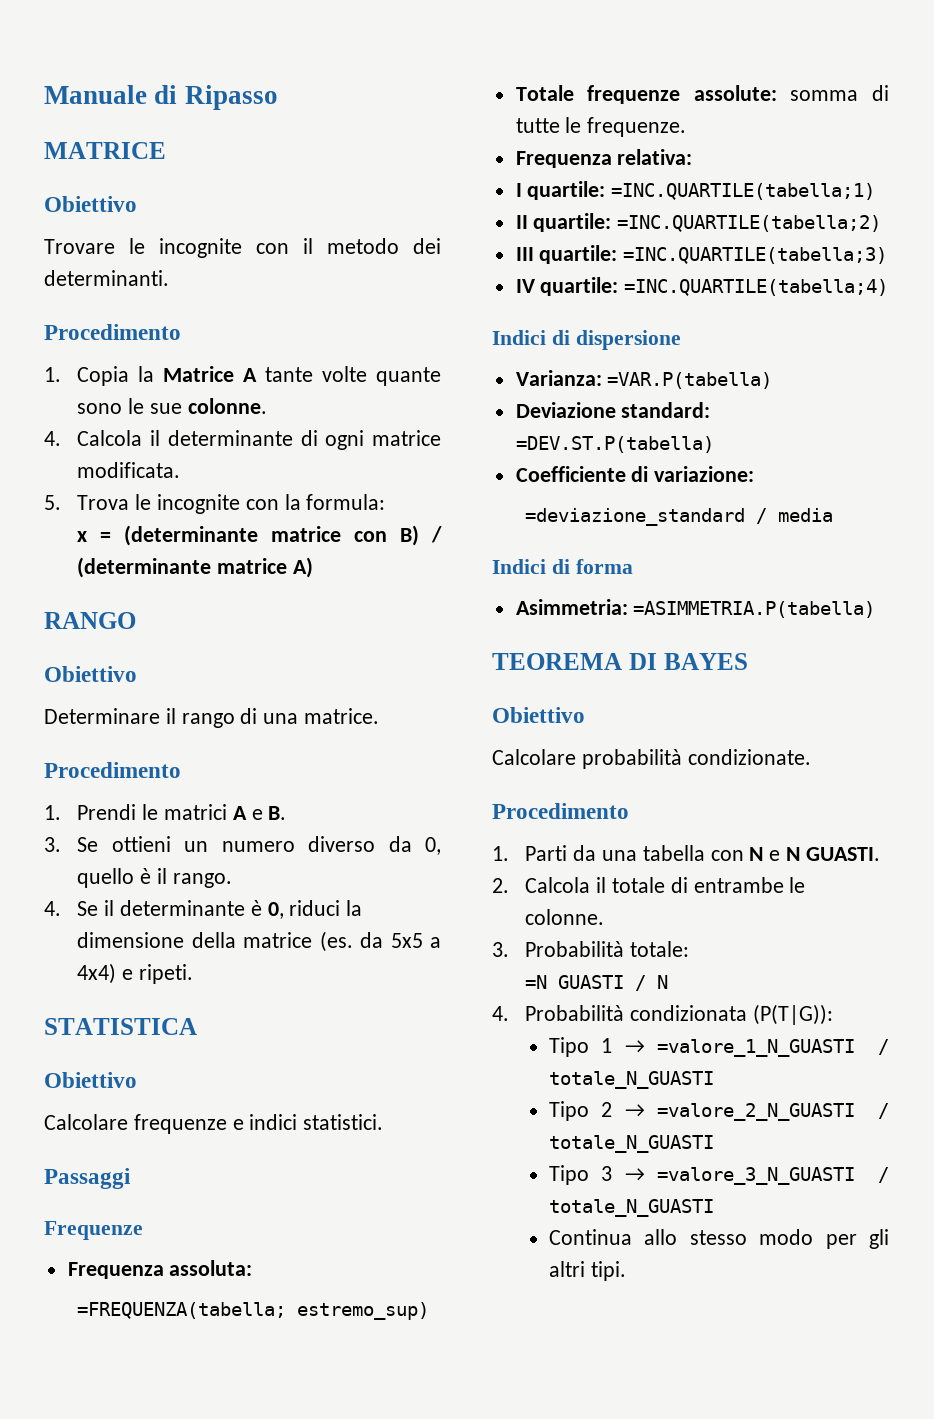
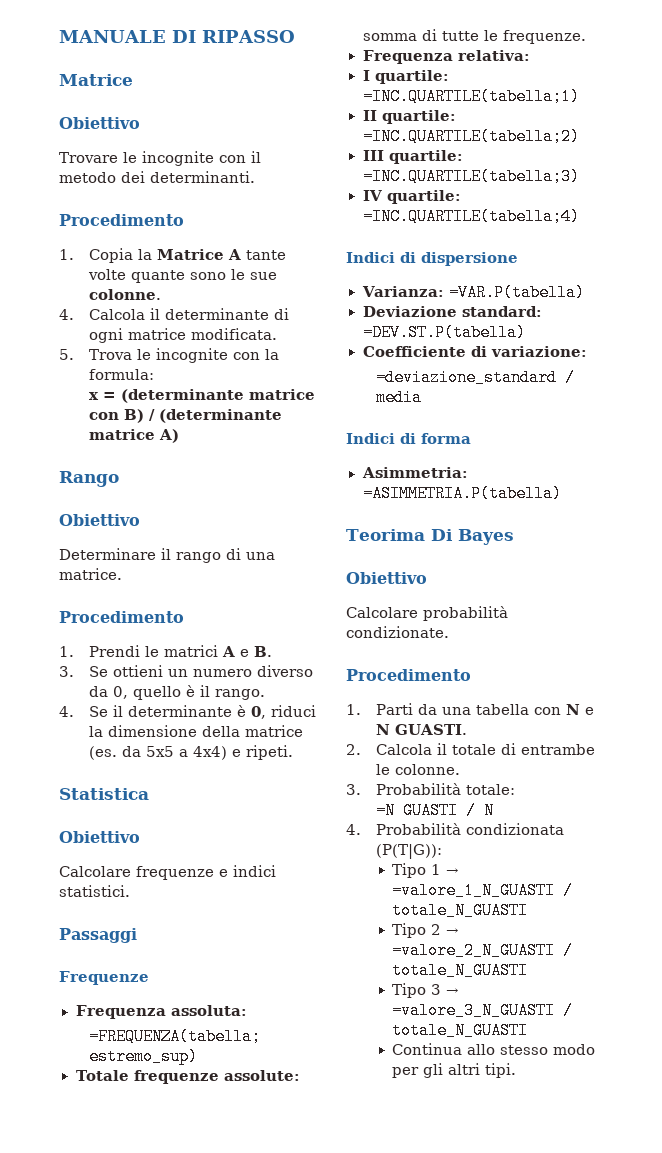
[44,85,278,110] [44,142,166,159] Manuale di Ripasso // MATRICE -> [59,30,295,43] [59,74,133,86] MANUALE DI RIPASSO // Matrice
[44,612,136,629] RANGO -> [59,471,119,487] Rango
[44,1018,197,1035] STATISTICA -> [59,788,149,800] Statistica
[492,653,748,670] TEOREMA DI BAYES -> [346,529,514,545] Teorima Di Bayes

